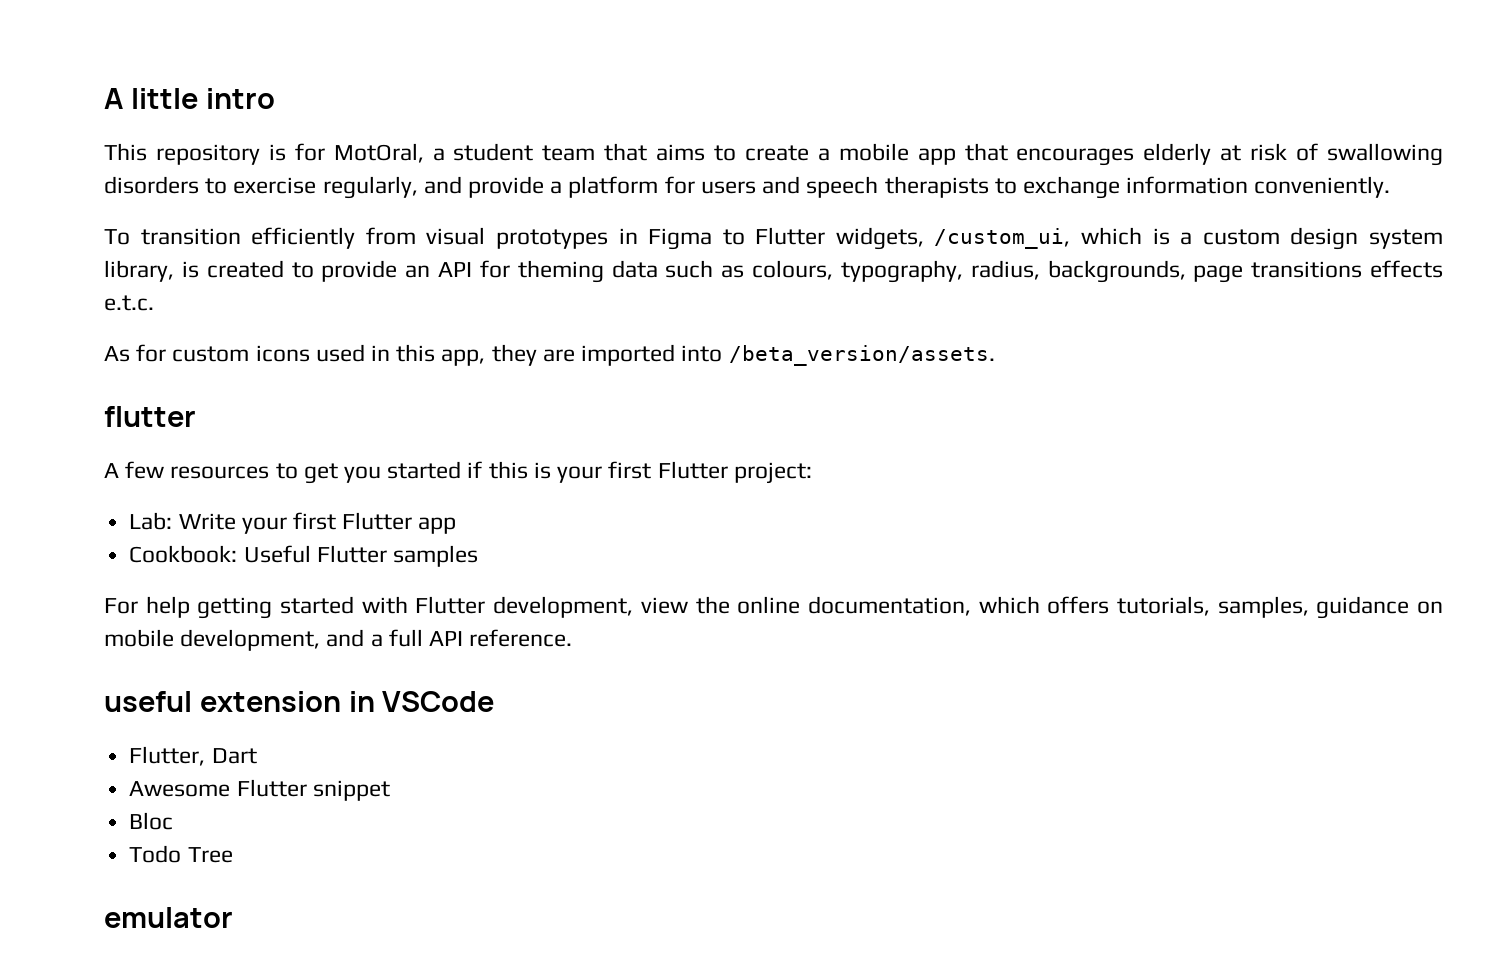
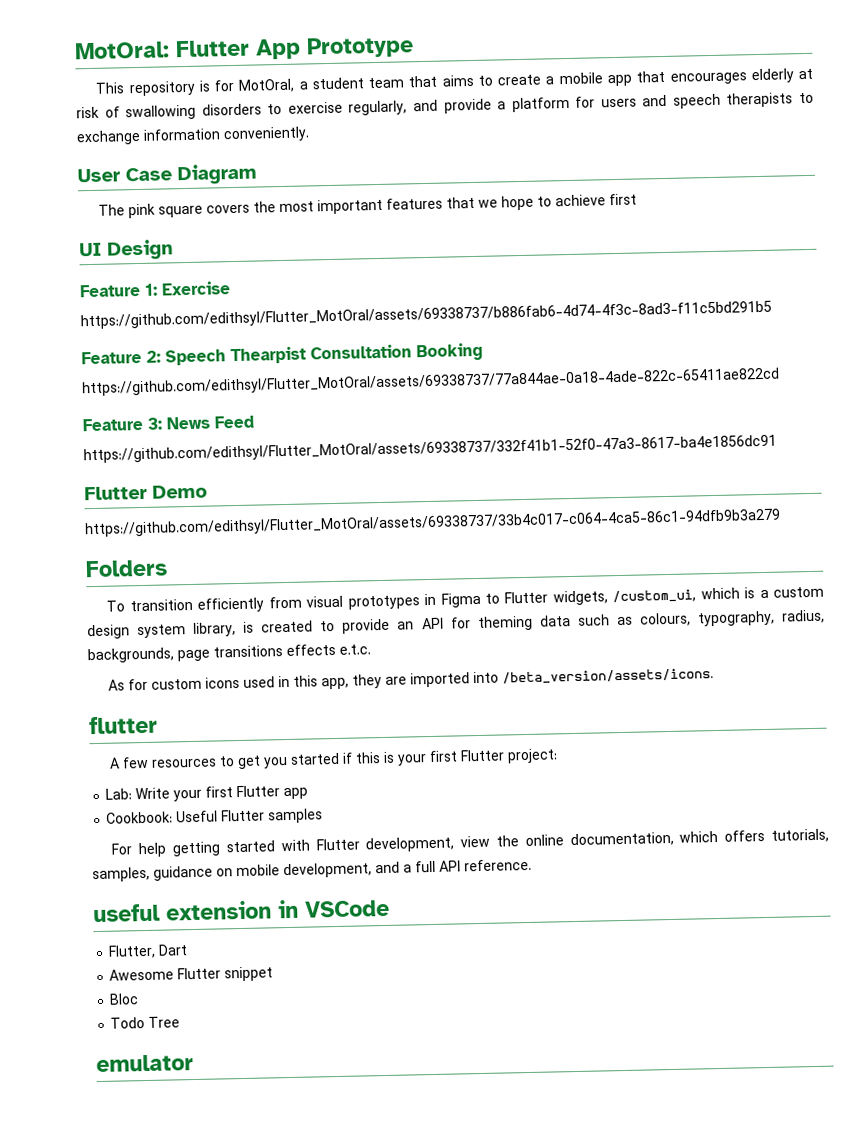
[104,88,275,109] A little intro -> [74,36,414,60] MotOral: Flutter App Prototype
(1391, 187) none -> [77,163,257,186] [98,193,638,219] [79,239,173,261] [80,281,231,298] [80,300,772,330] [81,342,483,366] [82,367,780,397] [82,415,255,432] [83,434,777,464] [84,484,207,501] [85,508,781,538] [85,559,168,578] // User Case Diagram // The pink square covers the most important features that we hope to achieve first // UI Design // Feature 1: Exercise // https://github.com/edithsyl/Flutter_MotOral/assets/69338737/b886fab6-4d74-4f3c-8ad3-f11c5bd291b5 // Feature 2: Speech Thearpist Consultation Booking // https://github.com/edithsyl/Flutter_MotOral/assets/69338737/77a844ae-0a18-4ade-822c-65411ae822cd // Feature 3: News Feed // https://github.com/edithsyl/Flutter_MotOral/assets/69338737/332f41b1-52f0-47a3-8617-ba4e1856dc91 // Flutter Demo // https://github.com/edithsyl/Flutter_MotOral/assets/69338737/33b4c017-c064-4ca5-86c1-94dfb9b3a279 // Folders
[728,345,995,366] /beta_version/assets. -> [502,668,715,685] /beta_version/assets/icons.

